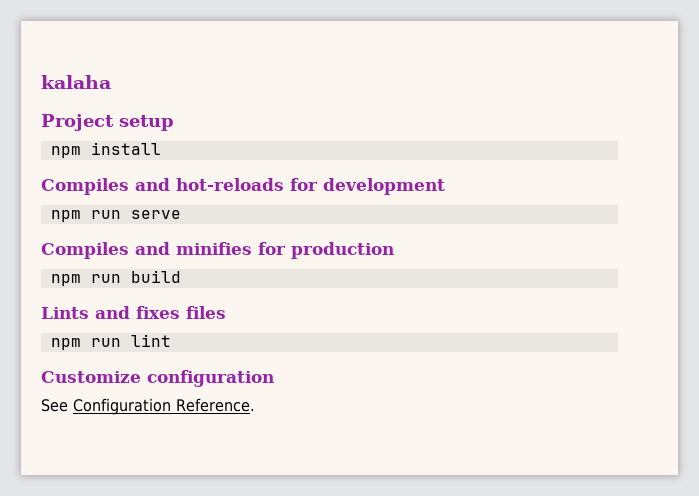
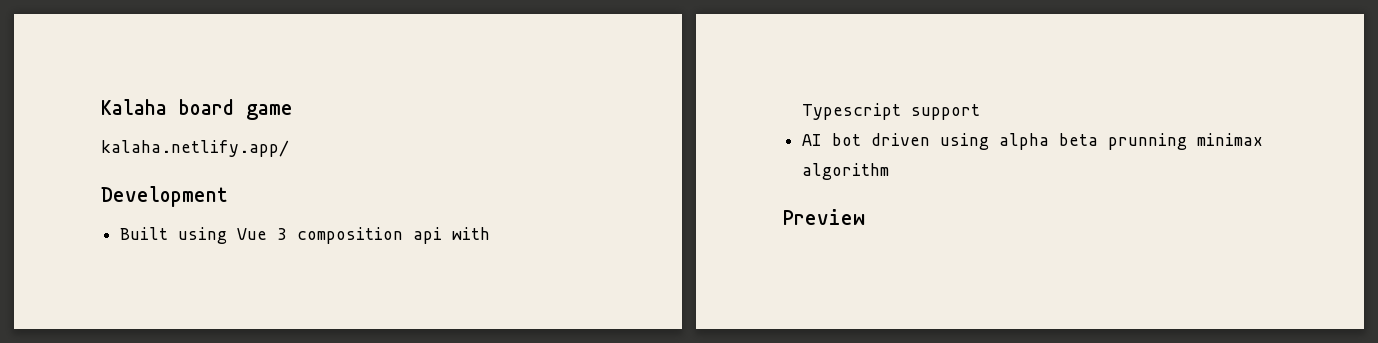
[41,75,111,89] [41,114,174,131] [50,142,161,158] [41,178,445,195] [50,210,181,222] [41,242,394,259] [50,270,181,286] [41,306,226,319] [50,334,171,350] [41,370,274,387] [41,398,255,415] kalaha // Project setup // npm install // Compiles and hot-reloads for development // npm run serve // Compiles and minifies for production // npm run build // Lints and fixes files // npm run lint // Customize configuration // See Configuration Reference. -> [101,99,293,120] [101,140,289,157] [101,186,228,207] [120,227,491,244] [802,103,981,120] [802,133,1264,150] [802,163,890,180] [783,209,865,225] Kalaha board game // kalaha.netlify.app/ // Development // Built using Vue 3 composition api with Typescript support // AI bot driven using alpha beta prunning minimax algorithm // Preview

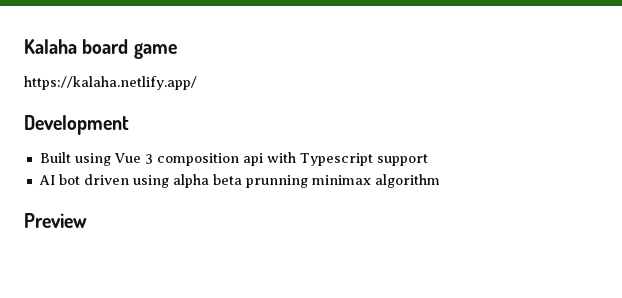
[101,140,289,157] kalaha.netlify.app/ -> [24,76,197,90] https://kalaha.netlify.app/

